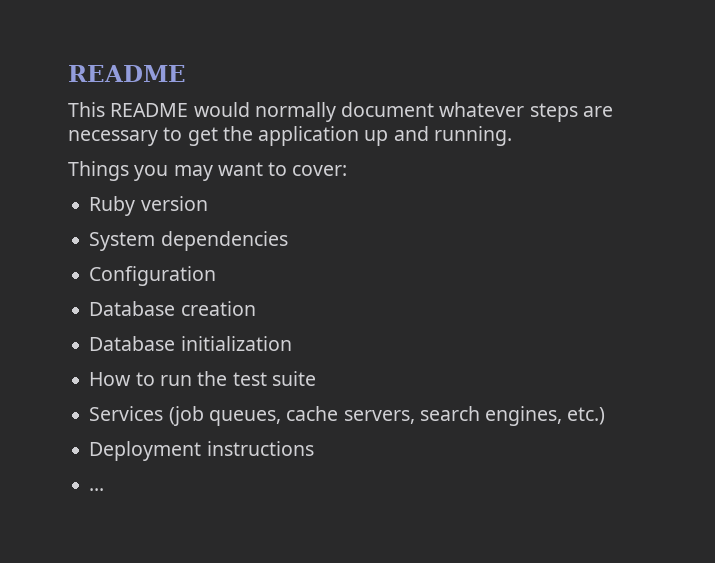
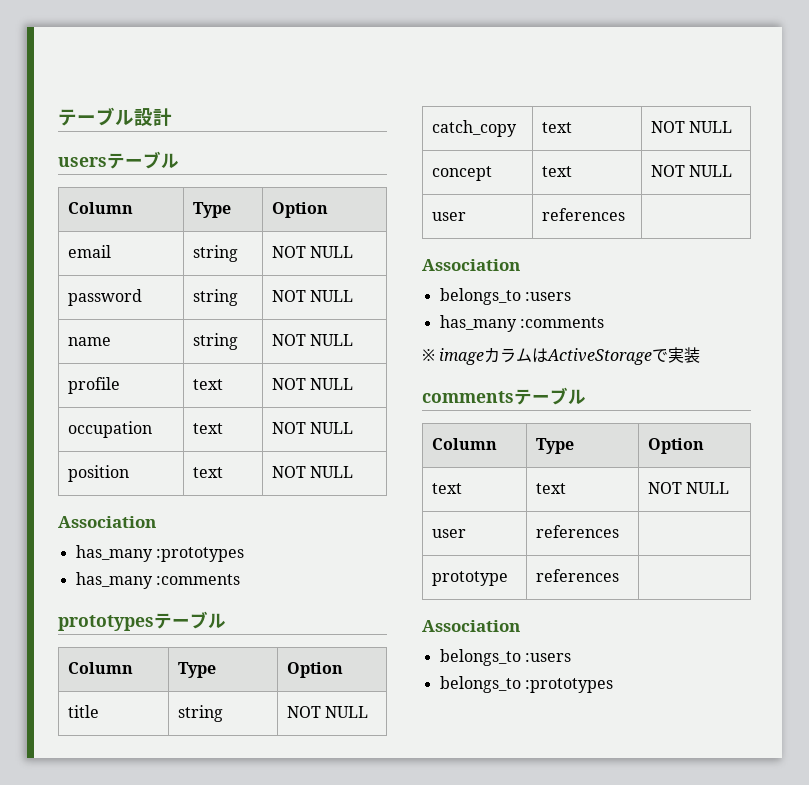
[68,65,186,82] [68,102,613,122] [68,126,512,146] [68,161,348,181] [89,196,208,216] [89,231,288,251] [89,266,217,286] [89,301,256,316] [89,336,292,351] [89,371,316,386] [89,406,606,426] [89,441,314,461] [89,488,105,491] README // This README would normally document whatever steps are necessary to get the application up and running. // Things you may want to cover: // Ruby version // System dependencies // Configuration // Database creation // Database initialization // How to run the test suite // Services (job queues, cache servers, search engines, etc.) // Deployment instructions // ... -> [58,107,172,126] [58,151,179,169] [67,202,133,214] [192,202,231,218] [271,202,328,218] [67,245,111,258] [192,245,238,262] [271,246,354,258] [67,289,142,306] [192,289,238,306] [271,290,354,302] [67,337,111,346] [192,333,238,350] [271,334,354,346] [67,377,120,394] [192,379,223,390] [271,378,354,390] [67,421,152,438] [192,423,223,434] [271,422,354,434] [67,465,129,482] [192,467,223,478] [271,466,354,478] [58,516,156,528] [75,545,244,562] [75,572,240,589] [58,611,226,631] [67,662,133,674] [177,662,216,678] [286,662,343,678] [67,705,99,718] [177,705,223,722] [286,706,369,718] [431,120,517,137] [541,122,572,133] [650,121,733,133] [431,166,492,181] [541,166,572,177] [650,165,733,177] [431,212,466,221] [541,208,625,221] [422,259,520,271] [439,288,571,305] [439,315,604,332] [422,347,701,365] [422,387,586,405] [431,438,497,450] [535,438,574,454] [647,438,704,454] [431,483,462,494] [535,483,566,494] [647,482,730,494] [431,529,466,538] [535,525,619,538] [431,571,508,586] [535,569,619,582] [422,620,520,632] [439,649,571,666] [439,676,613,693] テーブル設計 // usersテーブル // Column | Type | Option // email | string | NOT NULL // password | string | NOT NULL // name | string | NOT NULL // profile | text | NOT NULL // occupation | text | NOT NULL // position | text | NOT NULL // Association // has_many :prototypes // has_many :comments // prototypesテーブル // Column | Type | Option // title | string | NOT NULL // catch_copy | text | NOT NULL // concept | text | NOT NULL // user | references | // Association // belongs_to :users // has_many :comments // ※ imageカラムはActiveStorageで実装 // commentsテーブル // Column | Type | Option // text | text | NOT NULL // user | references | // prototype | references | // Association // belongs_to :users // belongs_to :prototypes

